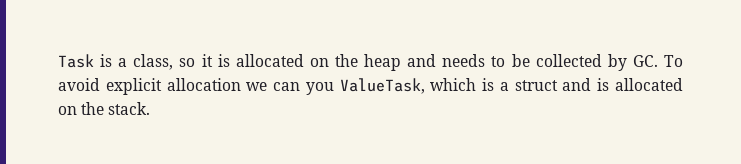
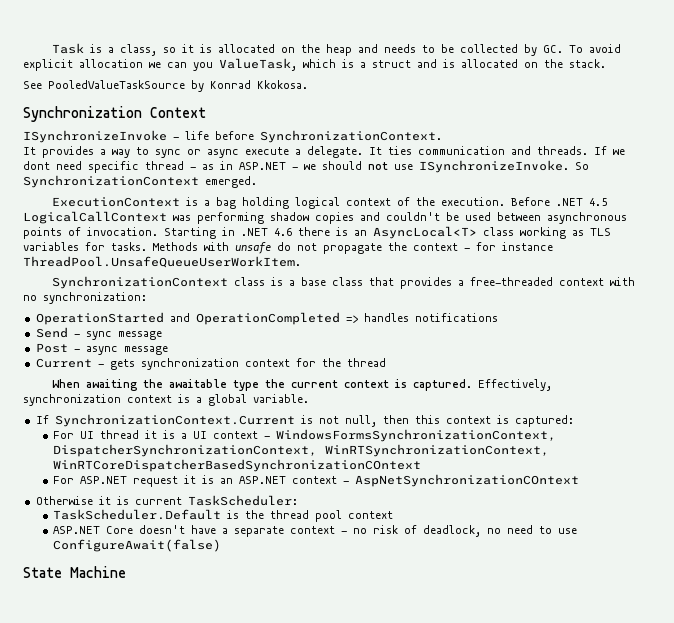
(151, 108) none -> [23,80,308,92] [23,106,206,122] [23,130,442,143] [23,146,625,158] [23,160,589,173] [23,175,257,188] [51,197,607,209] [23,211,627,224] [23,226,611,239] [23,242,553,254] [23,256,301,268] [51,276,635,289] [23,292,147,304] [35,312,498,325] [35,327,162,340] [35,343,168,355] [35,358,386,370] [51,379,552,391] [23,394,309,406] [35,414,574,427] [52,429,556,442] [52,444,549,457] [52,459,421,472] [52,474,579,487] [35,495,298,506] [52,509,393,522] [52,525,577,537] [52,539,221,552] [23,566,126,578] // See PooledValueTaskSource by Konrad Kkokosa. // Synchronization Context // ISynchronizeInvoke - life before SynchronizationContext. // It provides a way to sync or async execute a delegate. It ties communication and threads. If we dont need specific thread - as in ASP.NET - we should not use ISynchronizeInvoke. So SynchronizationContext emerged. // ExecutionContext is a bag holding logical context of the execution. Before .NET 4.5 LogicalCallContext was performing shadow copies and couldn't be used between asynchronous points of invocation. Starting in .NET 4.6 there is an AsyncLocal<T> class working as TLS variables for tasks. Methods with unsafe do not propagate the context - for instance ThreadPool.UnsafeQueueUserWorkItem. // SynchronizationContext class is a base class that provides a free-threaded context with no synchronization: // OperationStarted and OperationCompleted => handles notifications // Send - sync message // Post - async message // Current - gets synchronization context for the thread // When awaiting the awaitable type the current context is captured. Effectively, synchronization context is a global variable. // If SynchronizationContext.Current is not null, then this context is captured: // For UI thread it is a UI context - WindowsFormsSynchronizationContext, DispatcherSynchronizationContext, WinRTSynchronizationContext, WinRTCoreDispatcherBasedSynchronizationCOntext // For ASP.NET request it is an ASP.NET context - AspNetSynchronizationCOntext // Otherwise it is current TaskScheduler: // TaskScheduler.Default is the thread pool context // ASP.NET Core doesn't have a separate context - no risk of deadlock, no need to use ConfigureAwait(false) // State Machine

